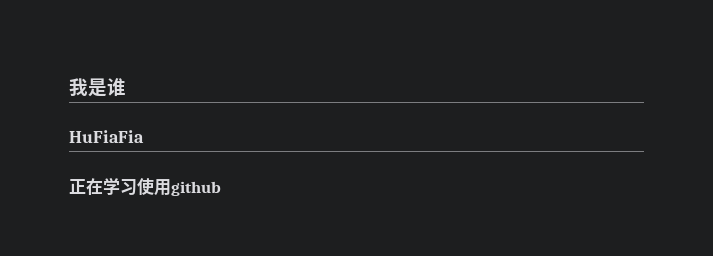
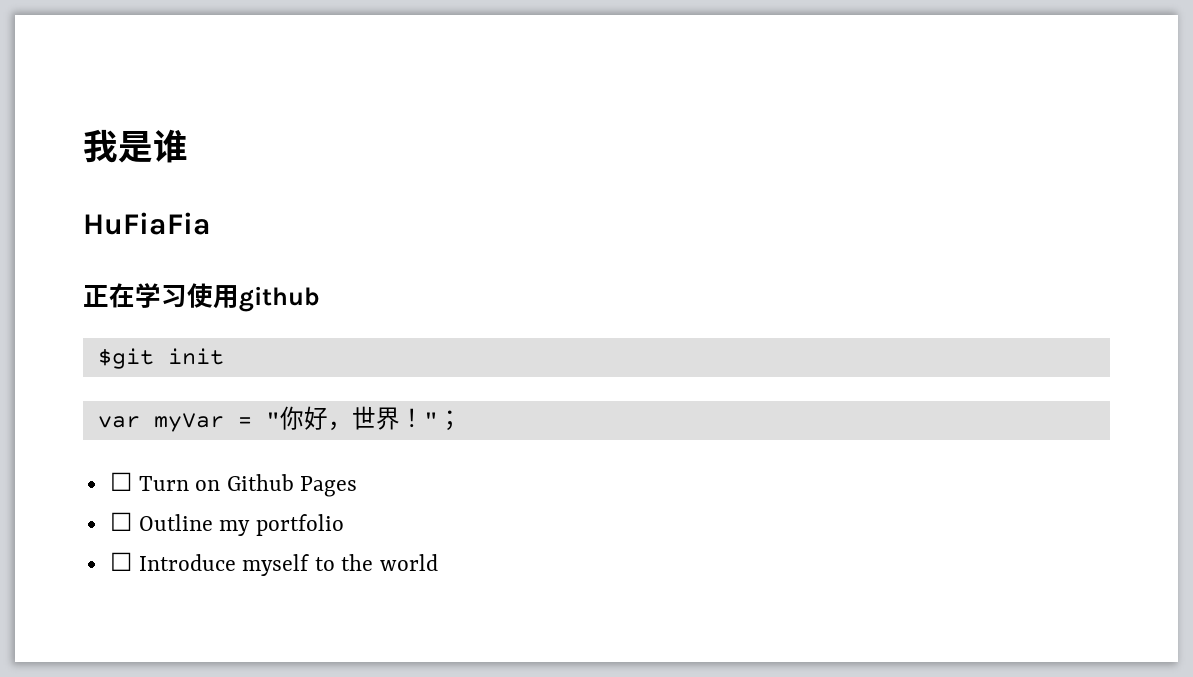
(221, 188) none -> [97,348,224,369] [97,406,462,432] [109,472,358,497] [109,512,344,536] [109,552,439,576] // $git init // var myVar = "你好，世界！"； // ☐ Turn on Github Pages // ☐ Outline my portfolio // ☐ Introduce myself to the world

